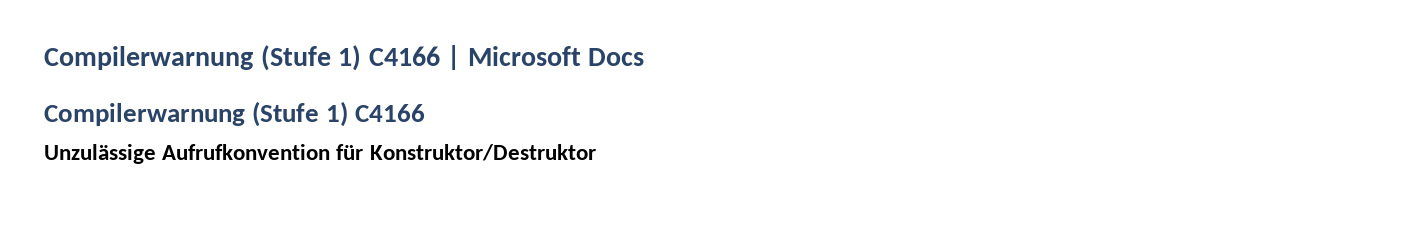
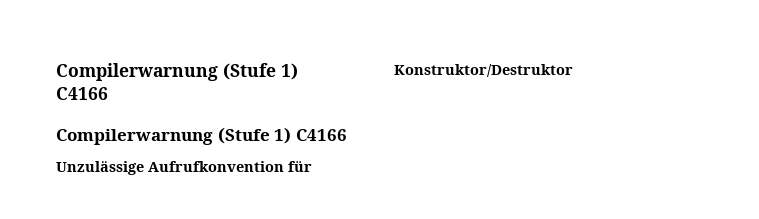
[44,45,645,71] Compilerwarnung (Stufe 1) C4166 | Microsoft Docs -> [56,63,298,81] [56,87,108,100] Compilerwarnung (Stufe 1) C4166

